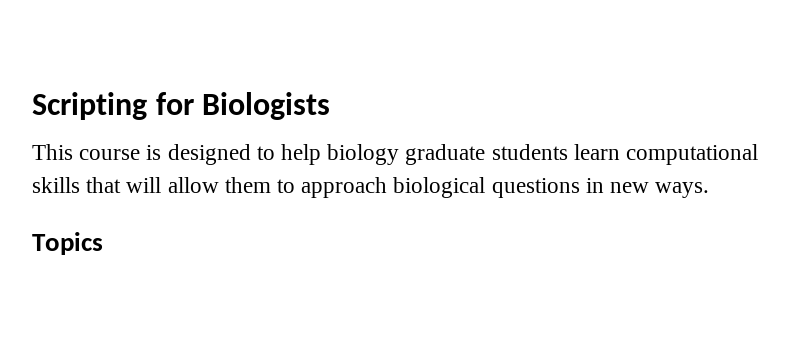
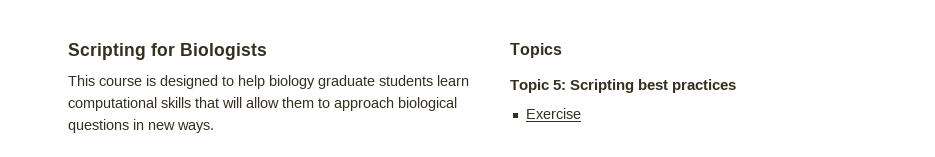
(103, 243) none -> [510,79,737,93] [525,108,581,119] // Topic 5: Scripting best practices // Exercise

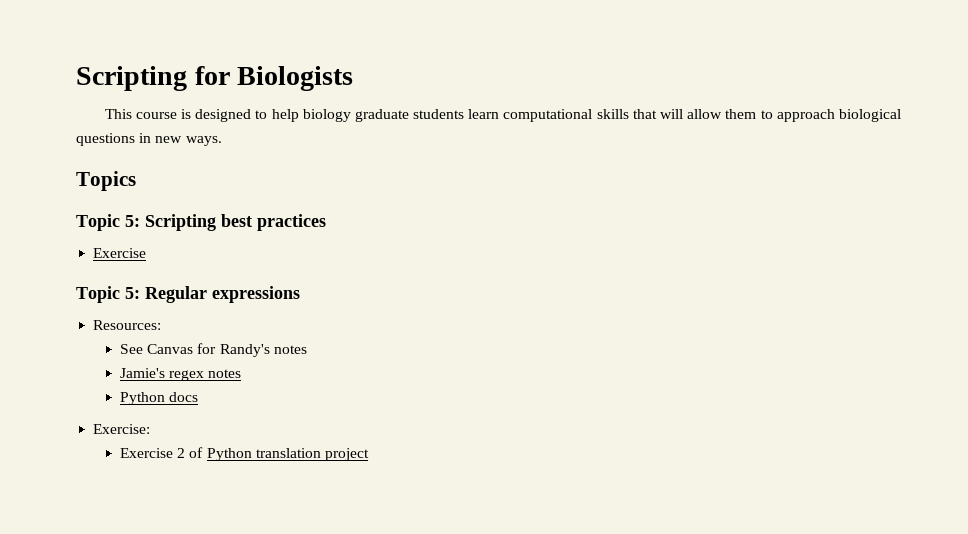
(581, 113) none -> [76,286,300,303] [93,320,162,330] [119,343,307,357] [119,368,242,381] [119,392,199,405] [93,424,151,434] [119,447,369,461] // Topic 5: Regular expressions // Resources: // See Canvas for Randy's notes // Jamie's regex notes // Python docs // Exercise: // Exercise 2 of Python translation project

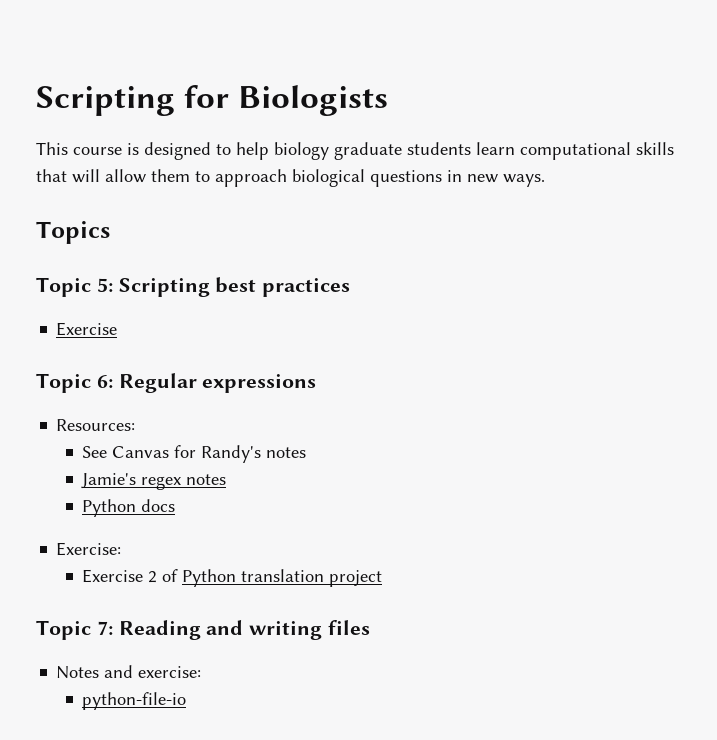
[125,287,140,299] 5: -> [96,375,113,388] 6:
(369, 454) none -> [36,620,371,640] [56,665,202,679] [82,692,187,710] // Topic 7: Reading and writing files // Notes and exercise: // python-file-io

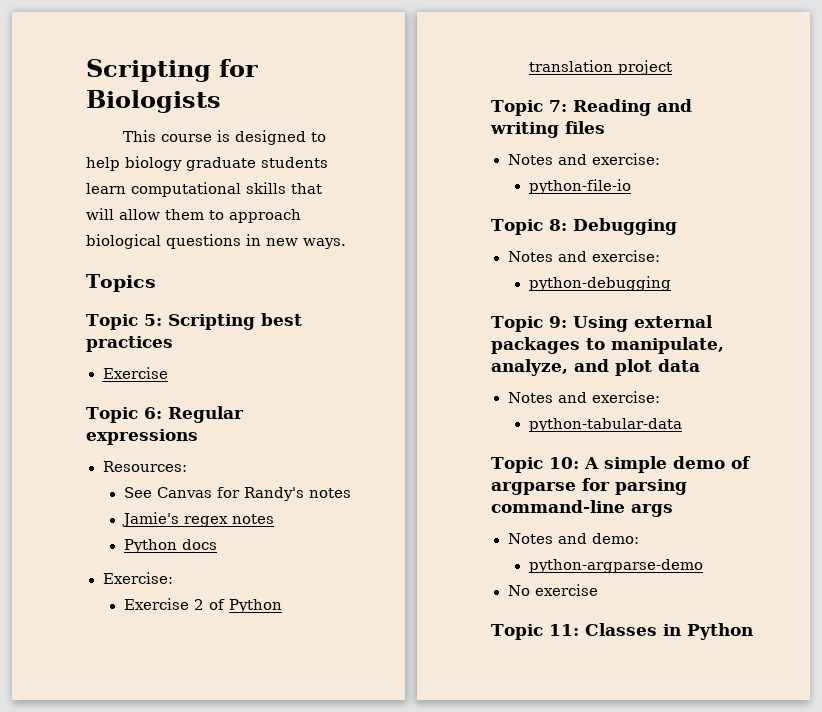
(187, 701) none -> [491,218,677,235] [507,250,660,262] [528,276,671,291] [491,315,713,332] [491,337,724,354] [491,359,700,376] [507,391,660,403] [528,418,682,432] [491,456,751,473] [491,478,687,495] [491,500,673,517] [507,533,639,544] [528,559,703,573] [507,584,598,596] [491,623,753,640] // Topic 8: Debugging // Notes and exercise: // python-debugging // Topic 9: Using external packages to manipulate, analyze, and plot data // Notes and exercise: // python-tabular-data // Topic 10: A simple demo of argparse for parsing command-line args // Notes and demo: // python-argparse-demo // No exercise // Topic 11: Classes in Python

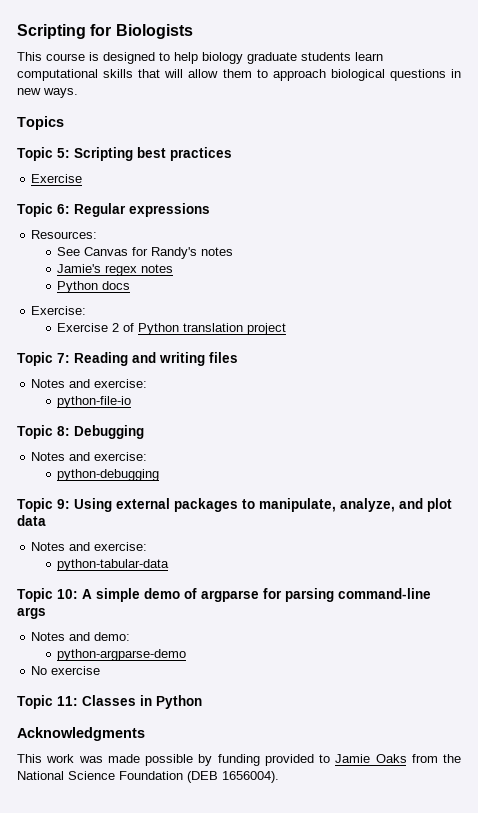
(753, 631) none -> [17,727,145,741] [17,754,461,766] [17,771,279,783] // Acknowledgments // This work was made possible by funding provided to Jamie Oaks from the National Science Foundation (DEB 1656004).

